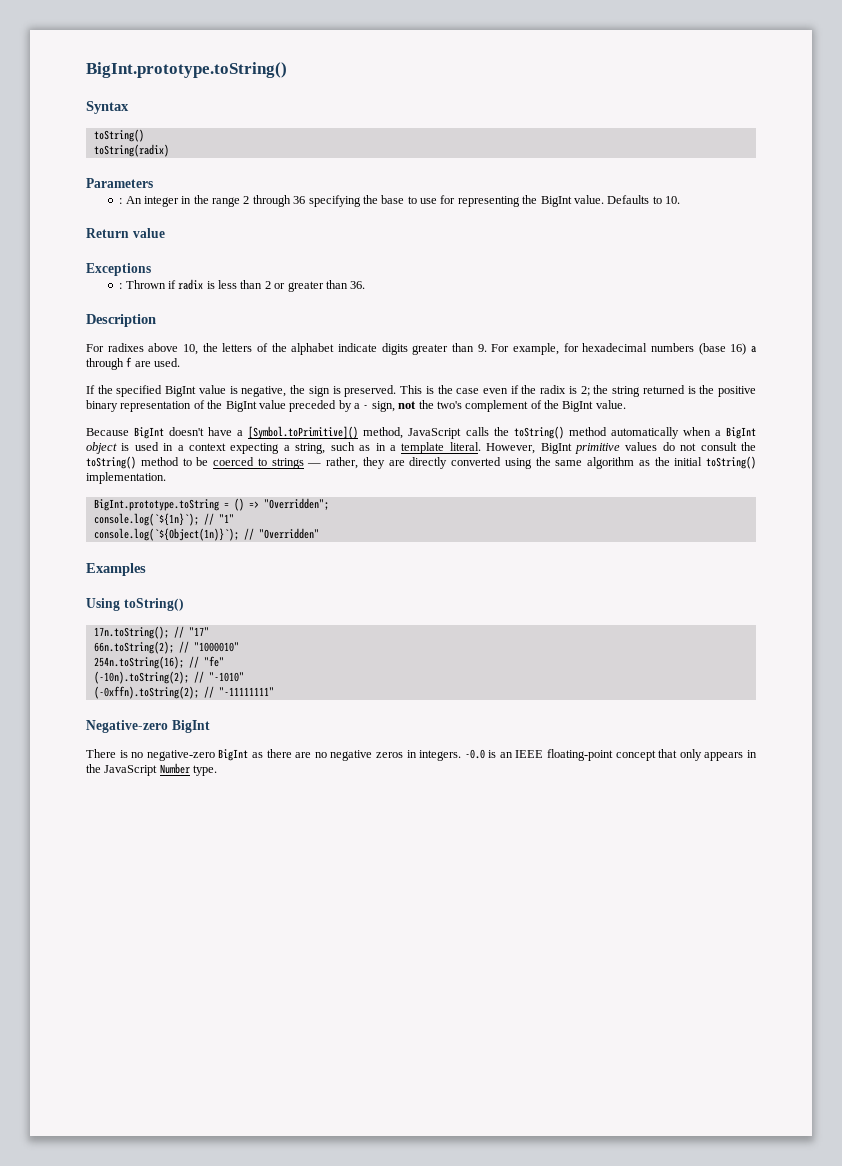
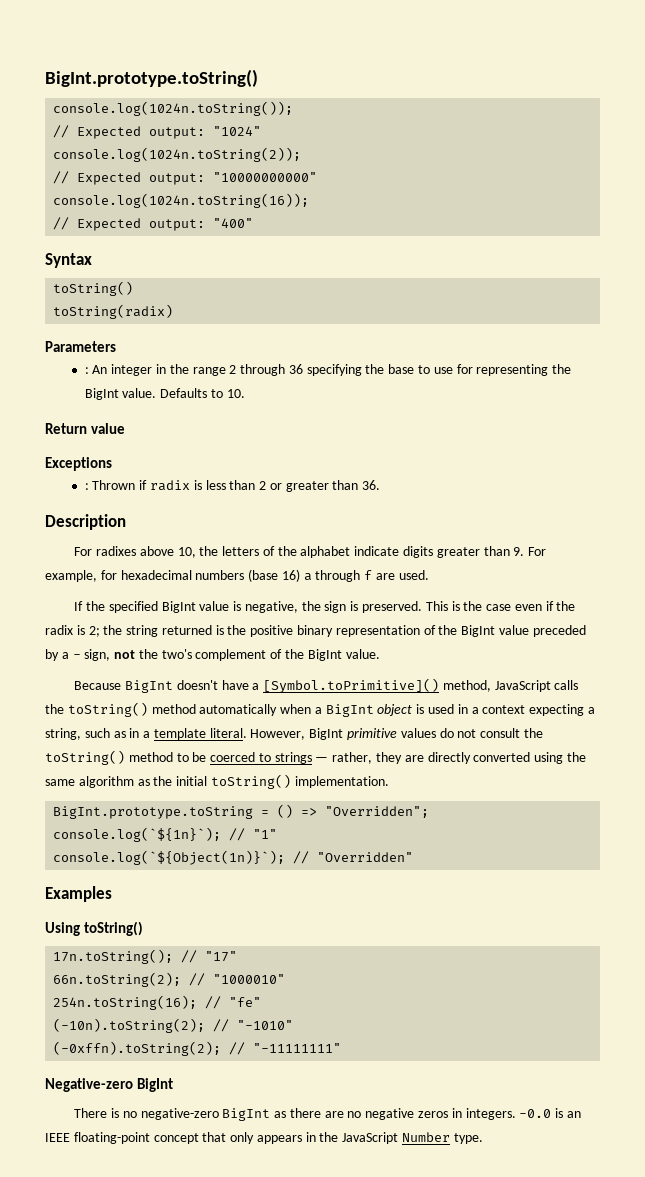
(287, 70) none -> [53,101,294,116] [53,125,262,139] [53,147,302,162] [53,171,318,185] [53,193,310,208] [53,217,254,231] // console.log(1024n.toString()); // // Expected output: "1024" // console.log(1024n.toString(2)); // // Expected output: "10000000000" // console.log(1024n.toString(16)); // // Expected output: "400"

